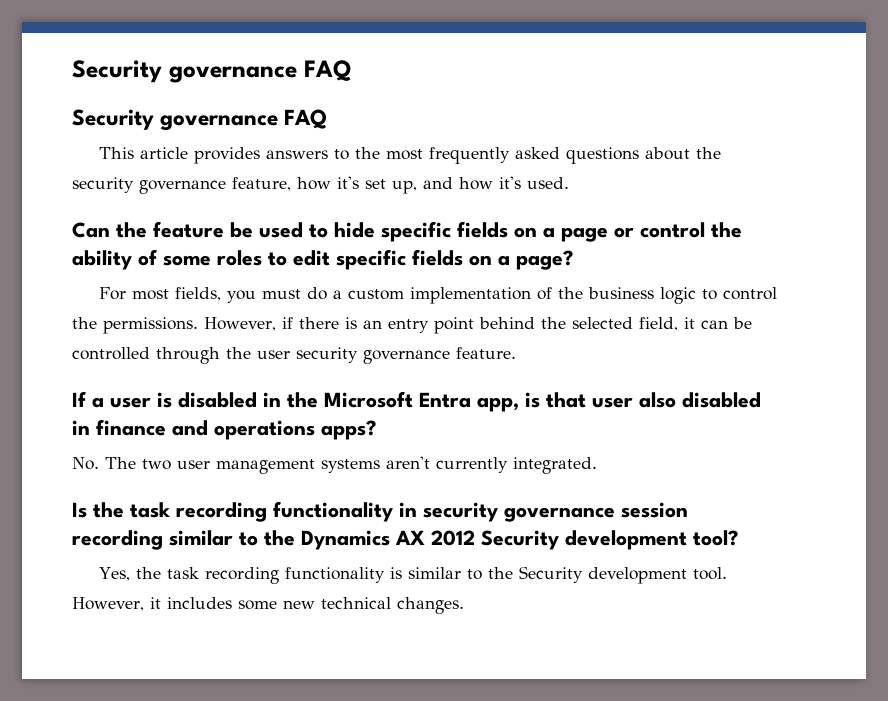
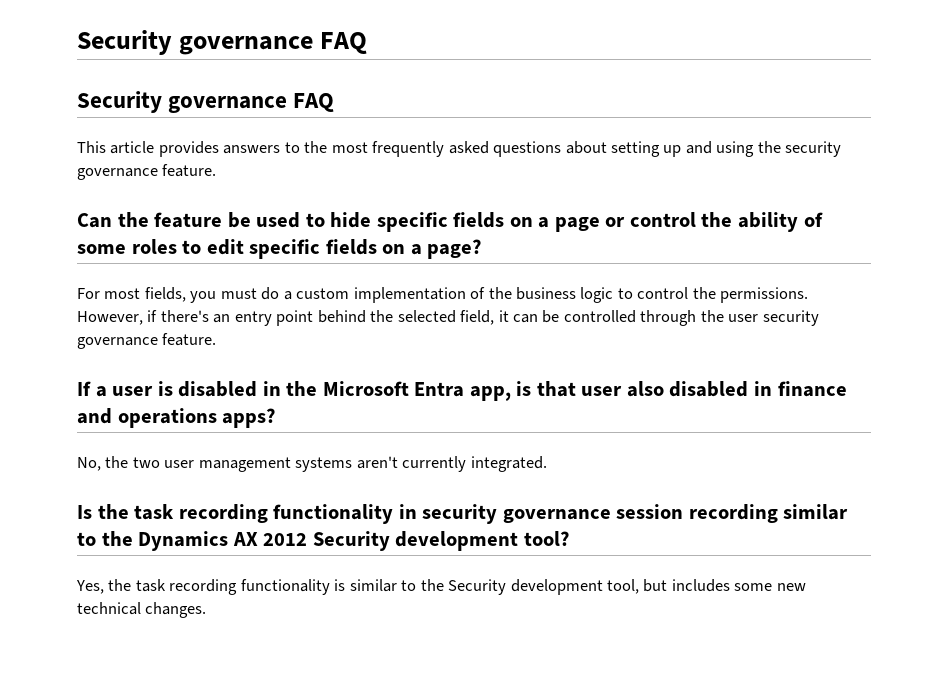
[695,147,721,159] [72,176,569,194] the security governance feature, how it's set up, and how it's used. -> [611,141,842,157] [77,164,217,180] setting up and using the security governance feature.
[299,317,357,329] there is -> [160,310,209,322] there's
[72,457,136,470] No. The -> [77,456,129,471] No, the
[692,567,727,580] [72,597,161,611] tool. However, it -> [607,579,668,594] tool, but

